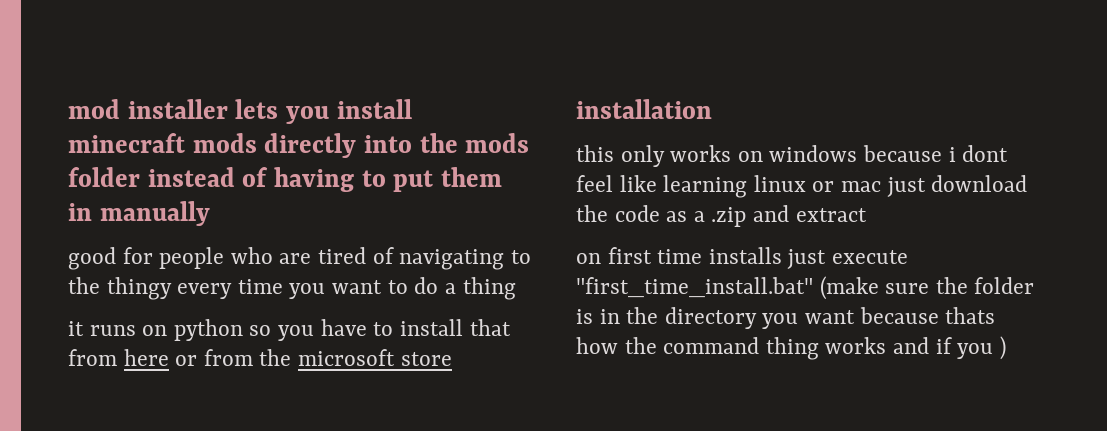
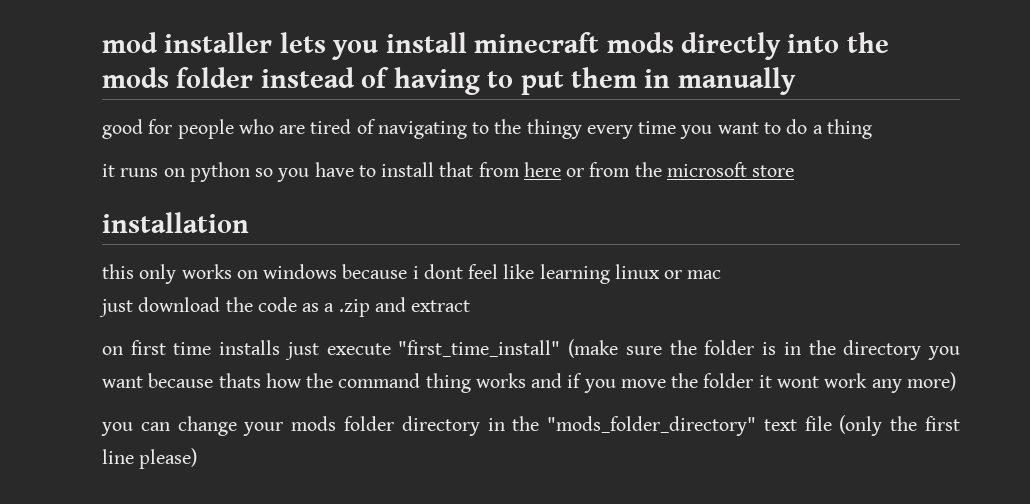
(882, 186) none -> (722, 274) //
[576,277,813,298] "first_time_install.bat" -> [398,340,561,357] "first_time_install"
[999,336,1006,360] ) -> [620,372,956,393] [101,415,961,436] [102,448,198,469] move the folder it wont work any more) // you can change your mods folder directory in the "mods_folder_directory" text file (only the first line please)

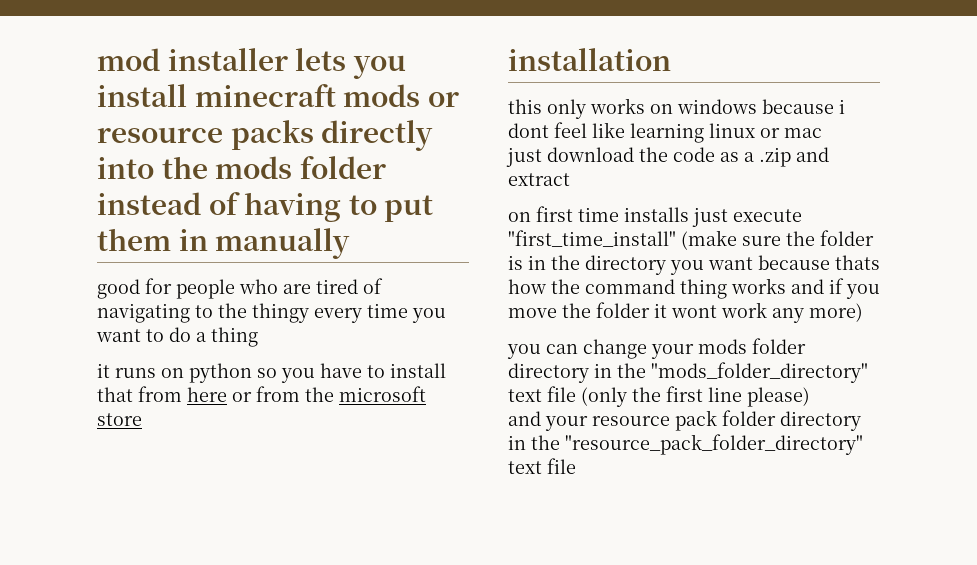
(674, 42) none -> [427,92,459,107] [97,120,314,150] or resource packs
(198, 458) none -> [508,410,861,431] [508,434,863,455] [508,458,576,474] // and your resource pack folder directory in the "resource_pack_folder_directory" text file

